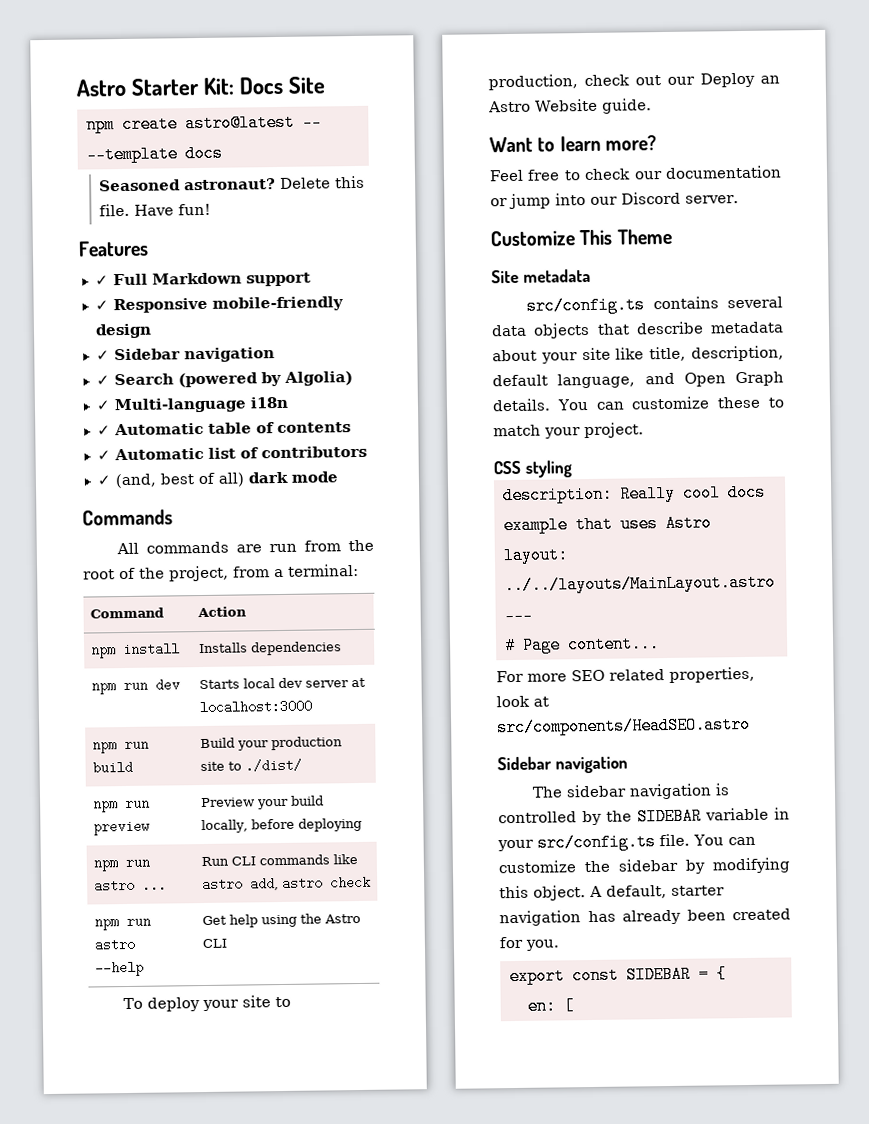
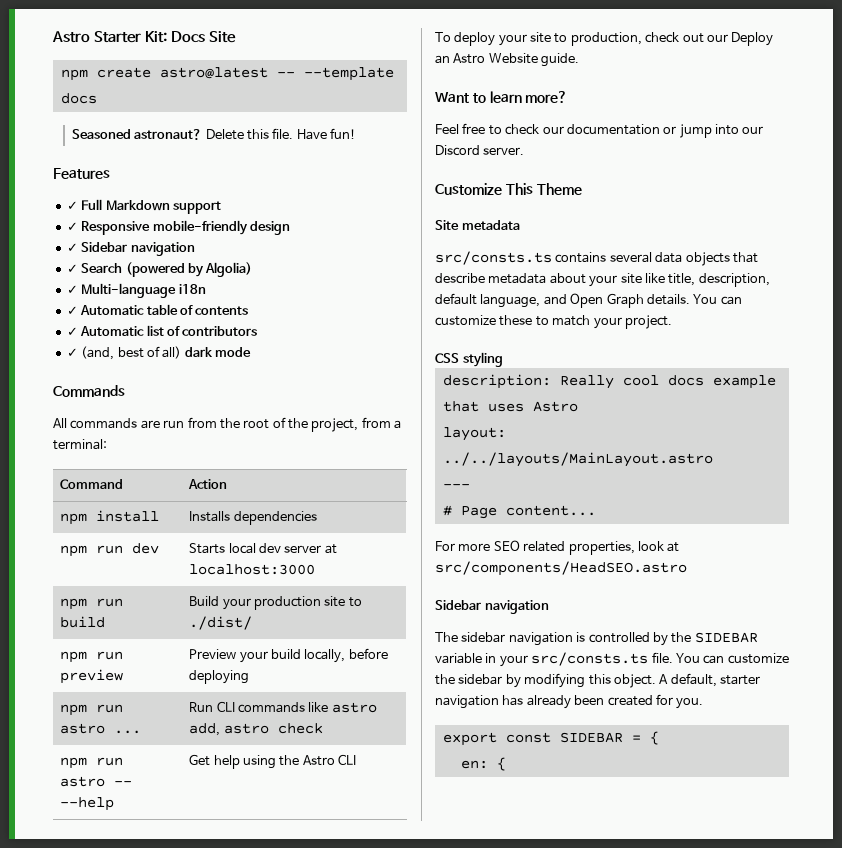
(136, 944) none -> [114,781,133,786] --
[526,296,646,315] src/config.ts -> [435,251,552,265] src/consts.ts
[537,833,656,852] src/config.ts -> [531,652,649,666] src/consts.ts
[562,997,574,1015] [ -> [496,757,506,771] {

